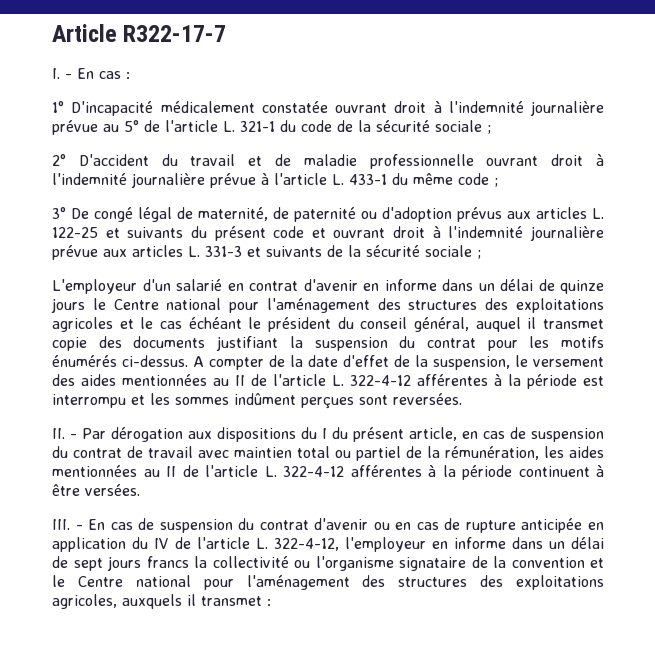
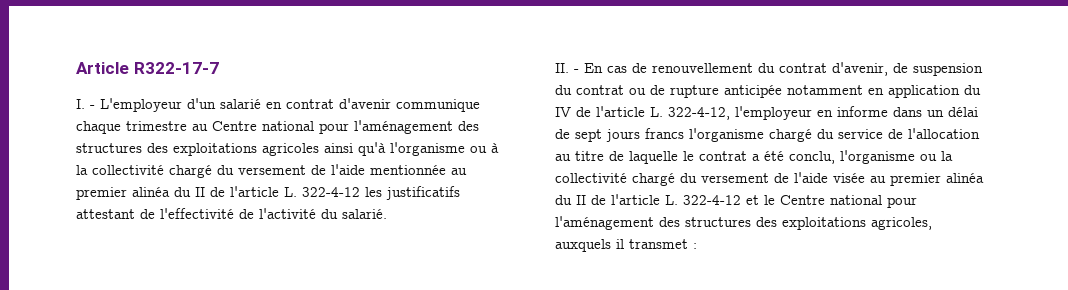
[77,68,130,79] [52,101,604,116] [52,120,491,135] [52,154,604,169] [52,173,498,188] [52,207,604,222] [52,226,604,241] [52,245,481,260] En cas : // 1° D'incapacité médicalement constatée ouvrant droit à l'indemnité journalière prévue au 5° de l'article L. 321-1 du code de la sécurité sociale ; // 2° D'accident du travail et de maladie professionnelle ouvrant droit à l'indemnité journalière prévue à l'article L. 433-1 du même code ; // 3° De congé légal de maternité, de paternité ou d'adoption prévus aux articles L. 122-25 et suivants du présent code et ouvrant droit à l'indemnité journalière prévue aux articles L. 331-3 et suivants de la sécurité sociale ; // -> (95, 107) none
[363,279,604,294] [51,298,106,313] en informe dans un délai de quinze jours le -> [396,99,480,112] [76,121,208,134] communique chaque trimestre au
[119,317,605,332] [52,336,604,351] [52,355,604,370] [52,374,604,389] [52,393,462,409] [52,427,604,442] [52,446,604,461] [52,465,604,480] [52,484,140,496] [52,518,439,533] et le cas échéant le président du conseil général, auquel il transmet copie des documents justifiant la suspension du contrat pour les motifs énumérés ci-dessus. A compter de la date d'effet de la suspension, le versement des aides mentionnées au II de l'article L. 322-4-12 afférentes à la période est interrompu et les sommes indûment perçues sont reversées. // II. - Par dérogation aux dispositions du I du présent article, en cas de suspension du contrat de travail avec maintien total ou partiel de la rémunération, les aides mentionnées au II de l'article L. 322-4-12 afférentes à la période continuent à être versées. // III. - En cas de suspension du contrat d'avenir ou en cas -> [324,142,499,156] [76,164,467,178] [76,186,460,200] [76,208,387,219] [555,62,983,76] [555,85,646,95] ainsi qu'à l'organisme ou à la collectivité chargé du versement de l'aide mentionnée au premier alinéa du II de l'article L. 322-4-12 les justificatifs attestant de l'effectivité de l'activité du salarié. // II. - En cas de renouvellement du contrat d'avenir, de suspension du contrat ou
(583, 525) none -> [787,85,863,95] notamment
[194,556,585,571] la collectivité ou l'organisme signataire de la convention -> [689,128,980,142] [555,150,953,164] [555,172,984,186] [555,194,741,205] l'organisme chargé du service de l'allocation au titre de laquelle le contrat a été conclu, l'organisme ou la collectivité chargé du versement de l'aide visée au premier alinéa du II de l'article L. 322-4-12

